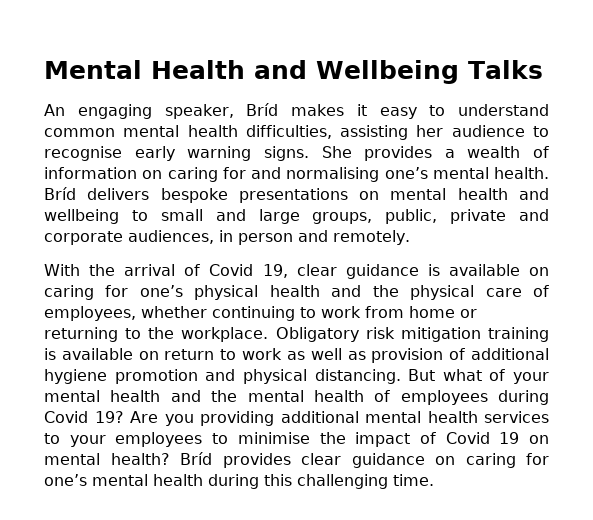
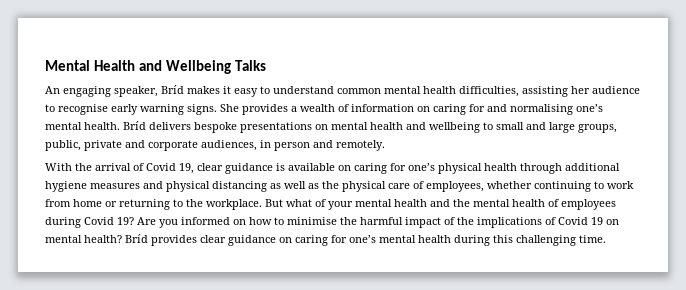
[331,285,362,297] and -> [520,163,620,174] [45,181,319,192] through additional hygiene measures and physical distancing as well as
[275,327,549,342] [44,348,549,363] [44,369,401,384] Obligatory risk mitigation training is available on return to work as well as provision of additional hygiene promotion and physical distancing. -> (262, 204) none
[200,411,549,426] [44,432,203,447] providing additional mental health services to your employees -> [181,217,272,225] informed on how
(346, 438) none -> [360,217,403,225] harmful
(436, 438) none -> [457,217,556,228] the implications of

